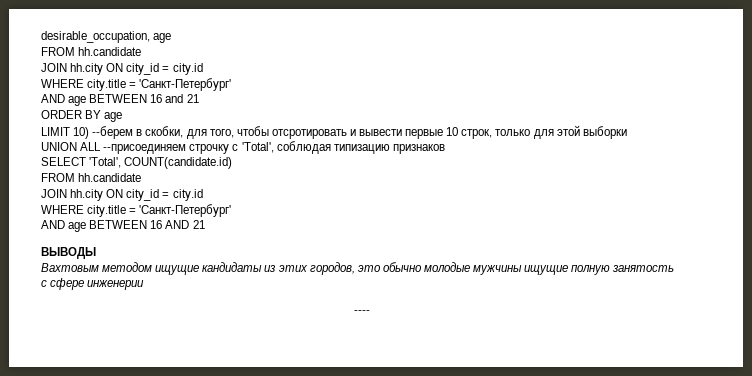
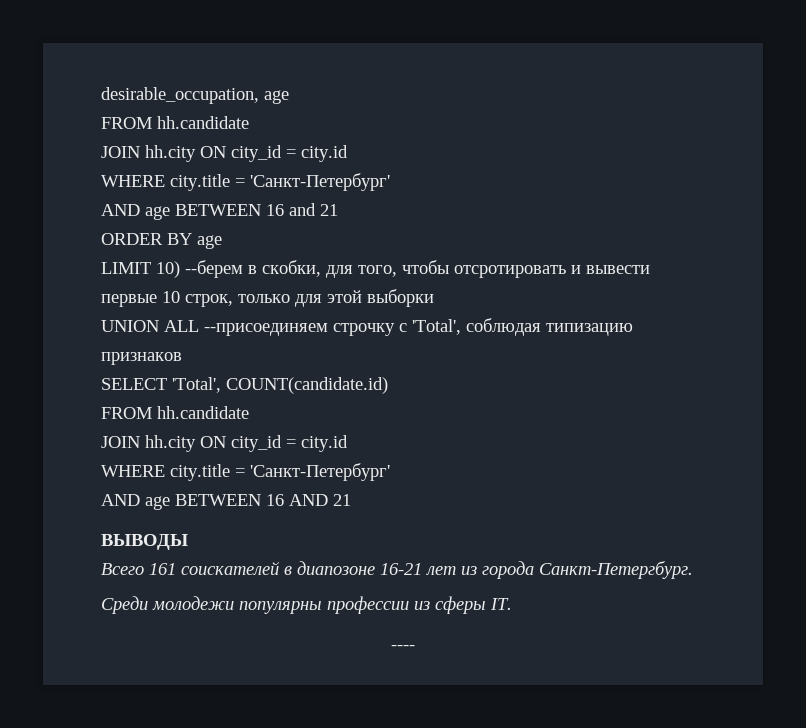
[41,262,675,275] [41,278,145,290] Вахтовым методом ищущие кандидаты из этих городов, это обычно молодые мужчины ищущие полную занятость с сфере инженерии -> [101,561,693,579] [101,596,512,614] Всего 161 соискателей в диапозоне 16-21 лет из города Санкт-Петергбург. // Среди молодежи популярны профессии из сферы IT.

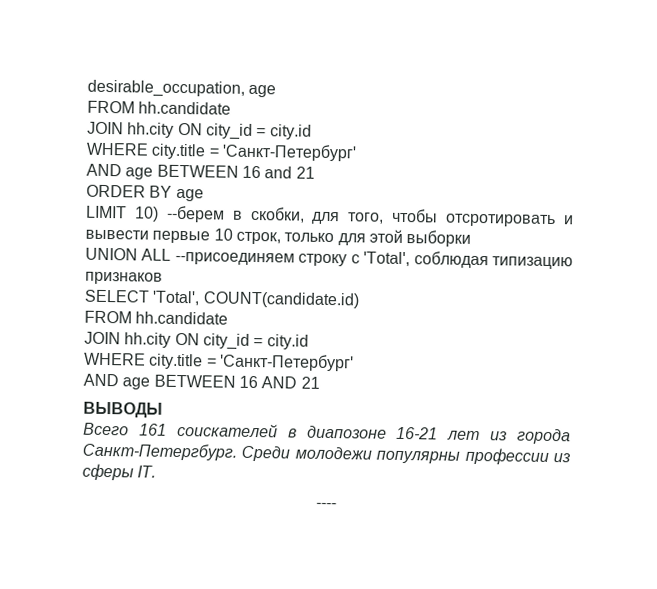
[333,323,395,336] строчку -> [298,253,348,267] строку
(693, 570) // -> (237, 451) none

